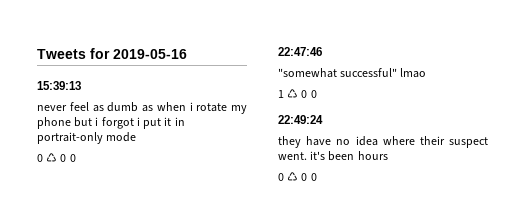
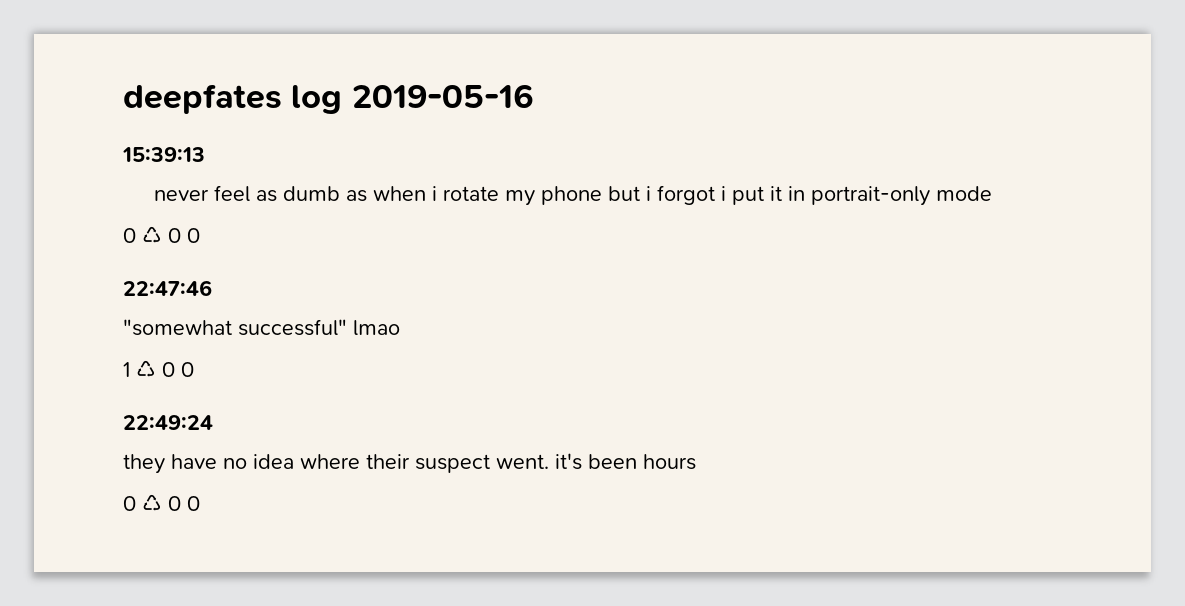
[37,48,110,59] Tweets for -> [123,84,343,114] deepfates log

